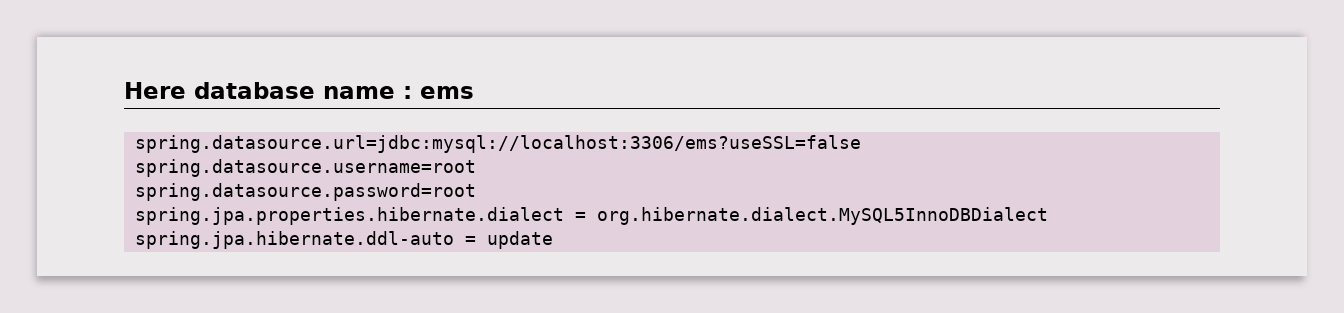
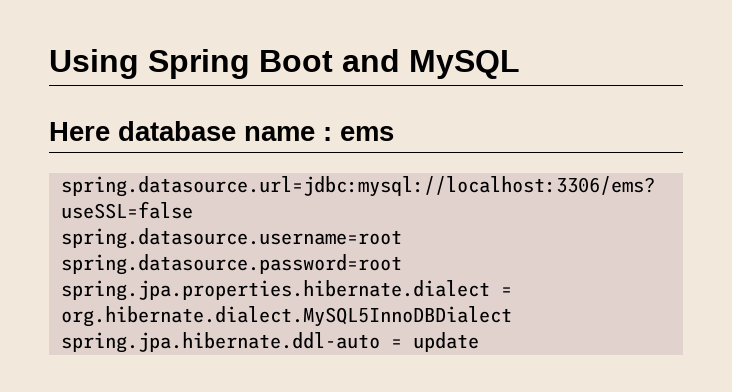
(124, 90) none -> [49,49,520,79] Using Spring Boot and MySQL //

